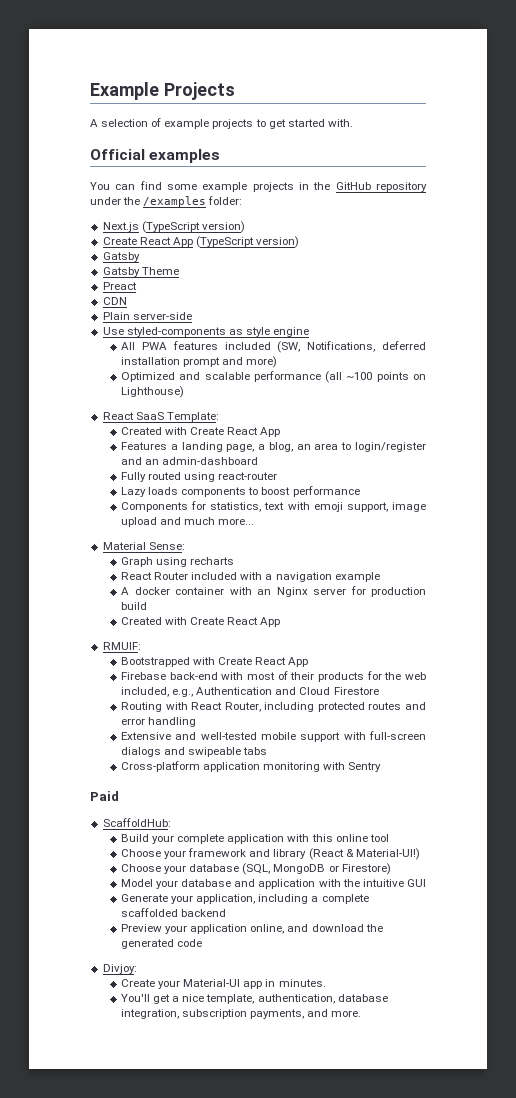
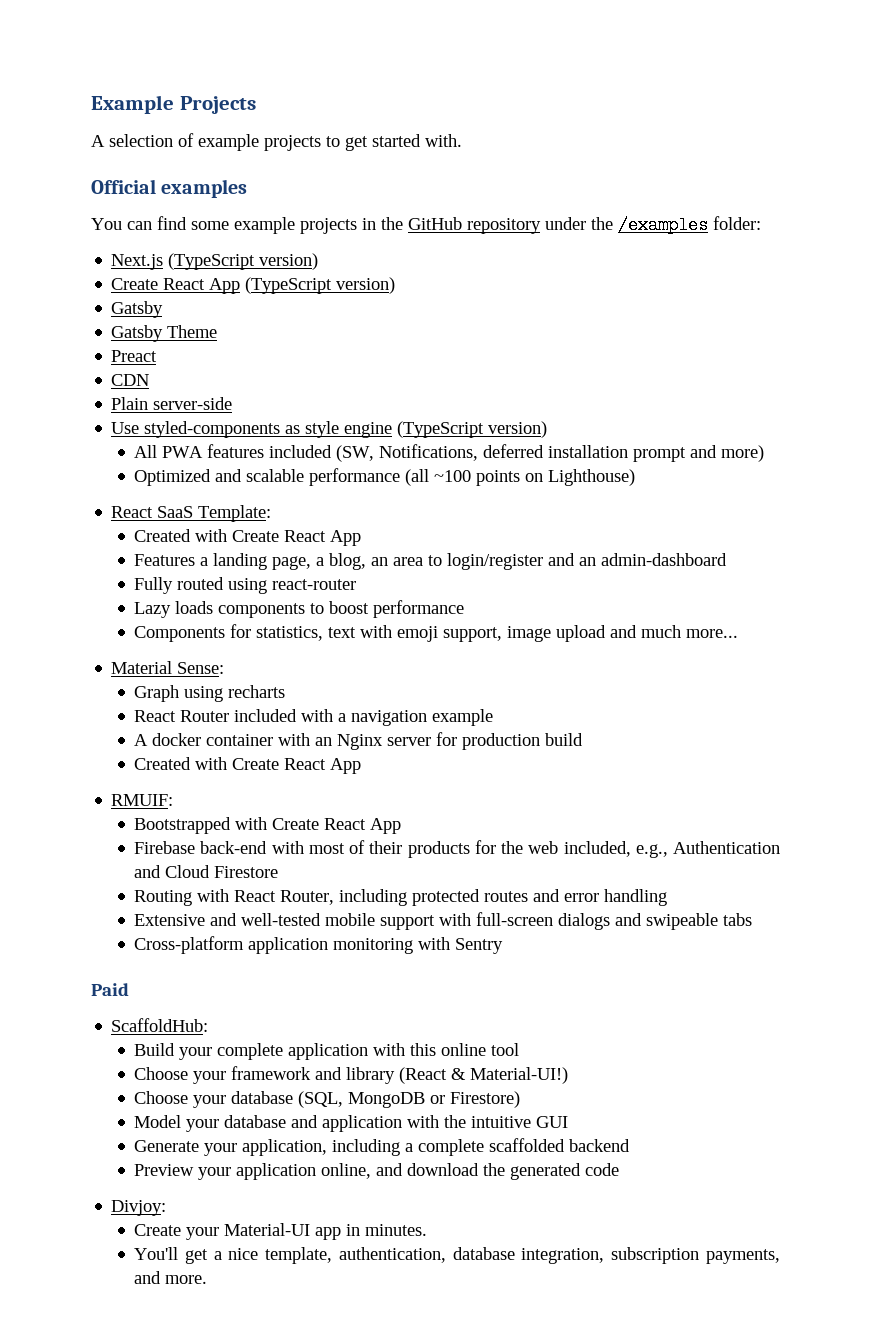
(310, 332) none -> [397,421,548,438] (TypeScript version)

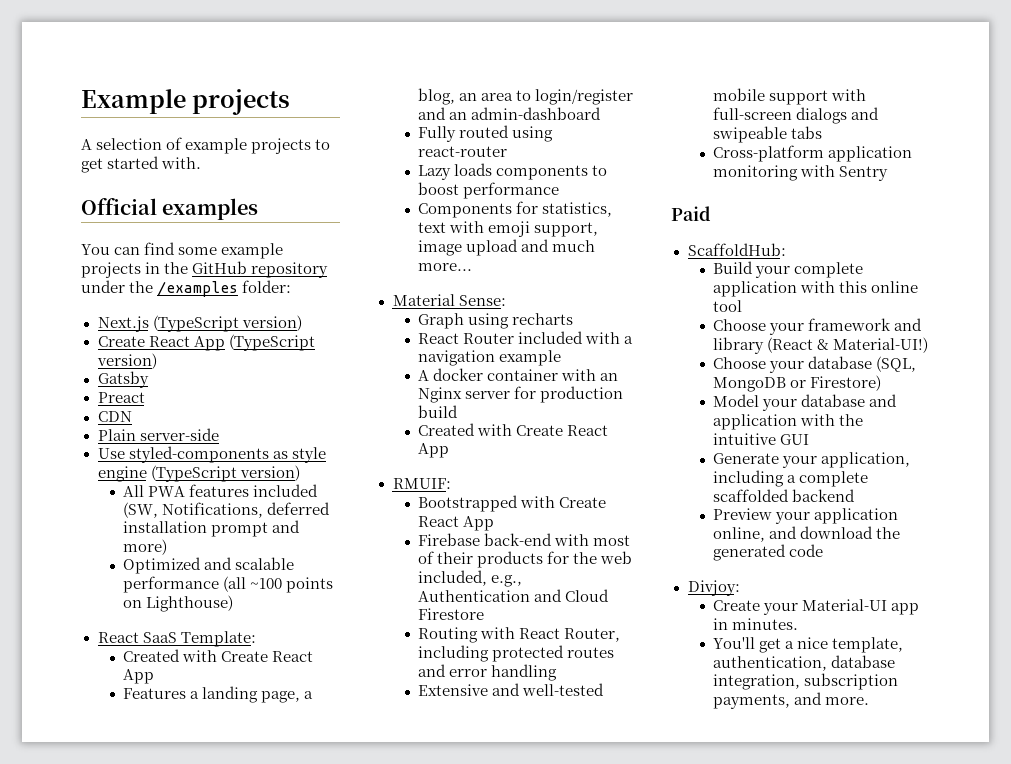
[179,96,256,114] Projects -> [192,89,291,115] projects
[111,325,218,342] // Gatsby Theme -> (149, 379) none

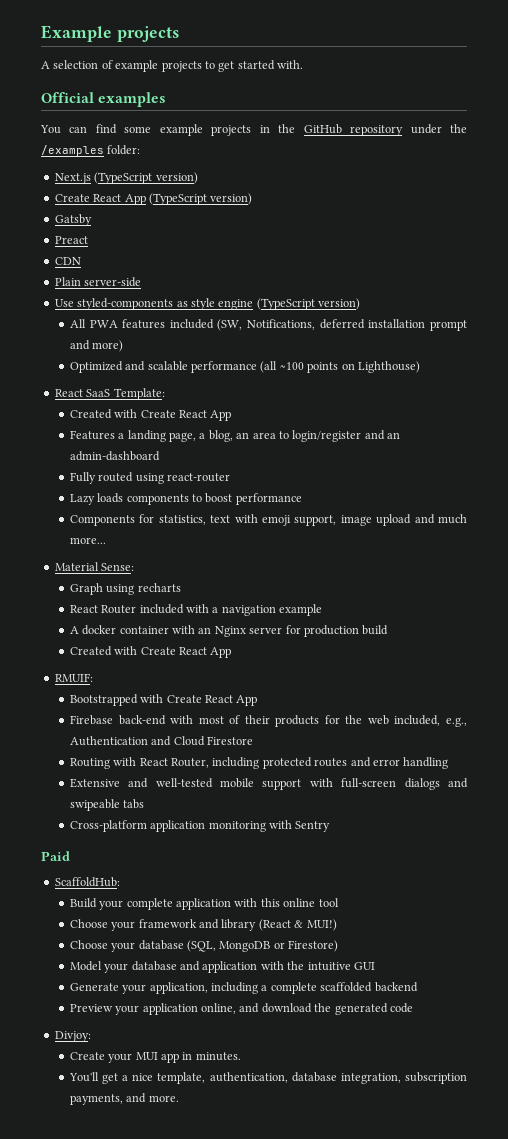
[833,337,929,353] Material-UI!) -> [306,919,337,931] MUI!)
[802,599,888,611] Material-UI -> [135,1052,158,1060] MUI

